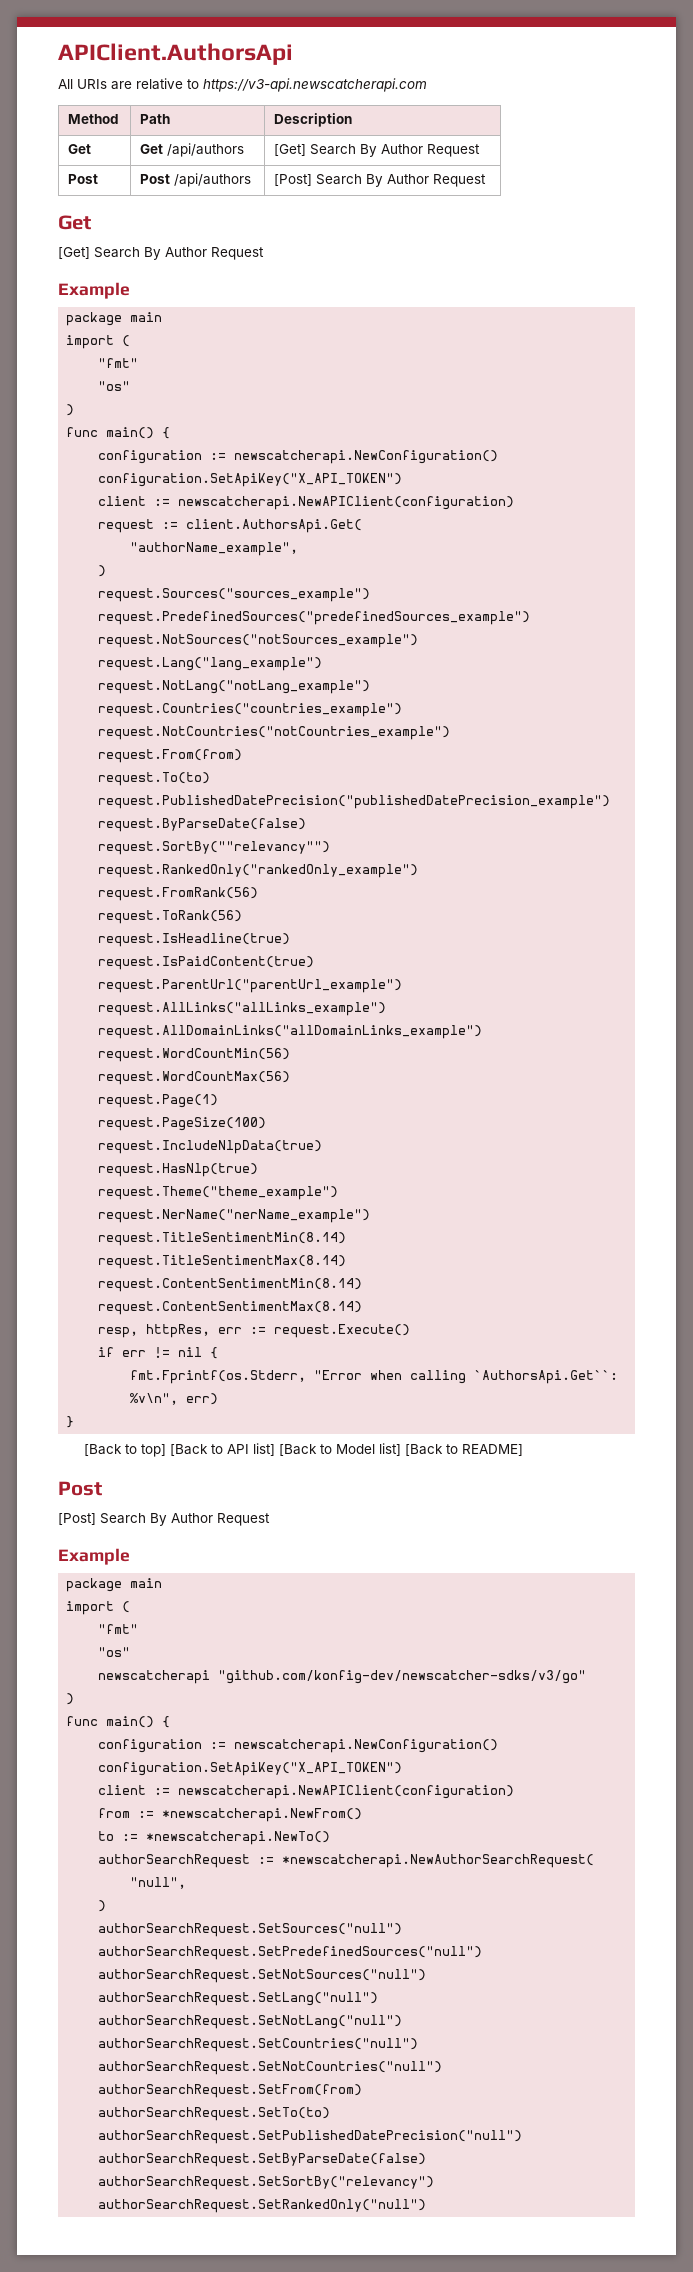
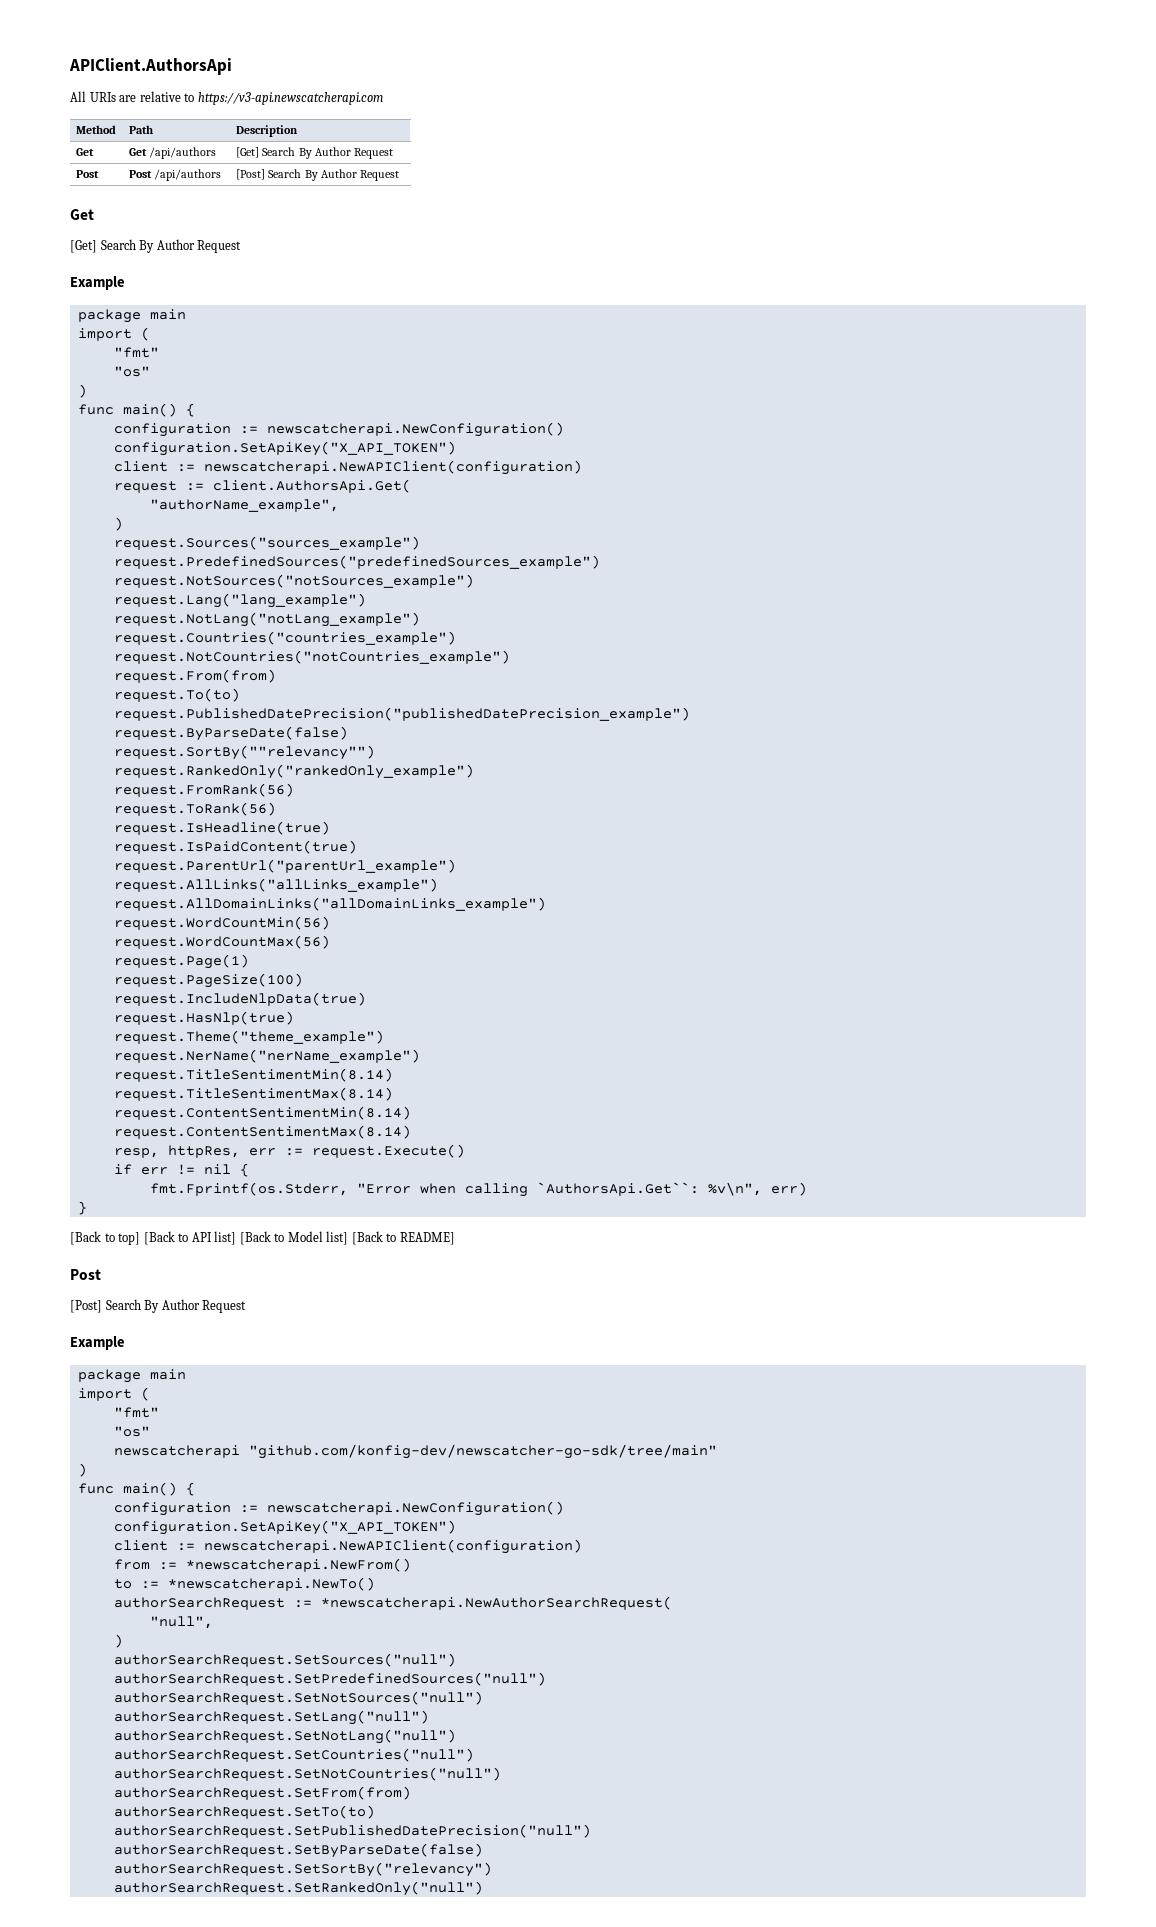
[218,1670,587,1684] "github.com/konfig-dev/newscatcher-sdks/v3/go" -> [248,1444,717,1459] "github.com/konfig-dev/newscatcher-go-sdk/tree/main"

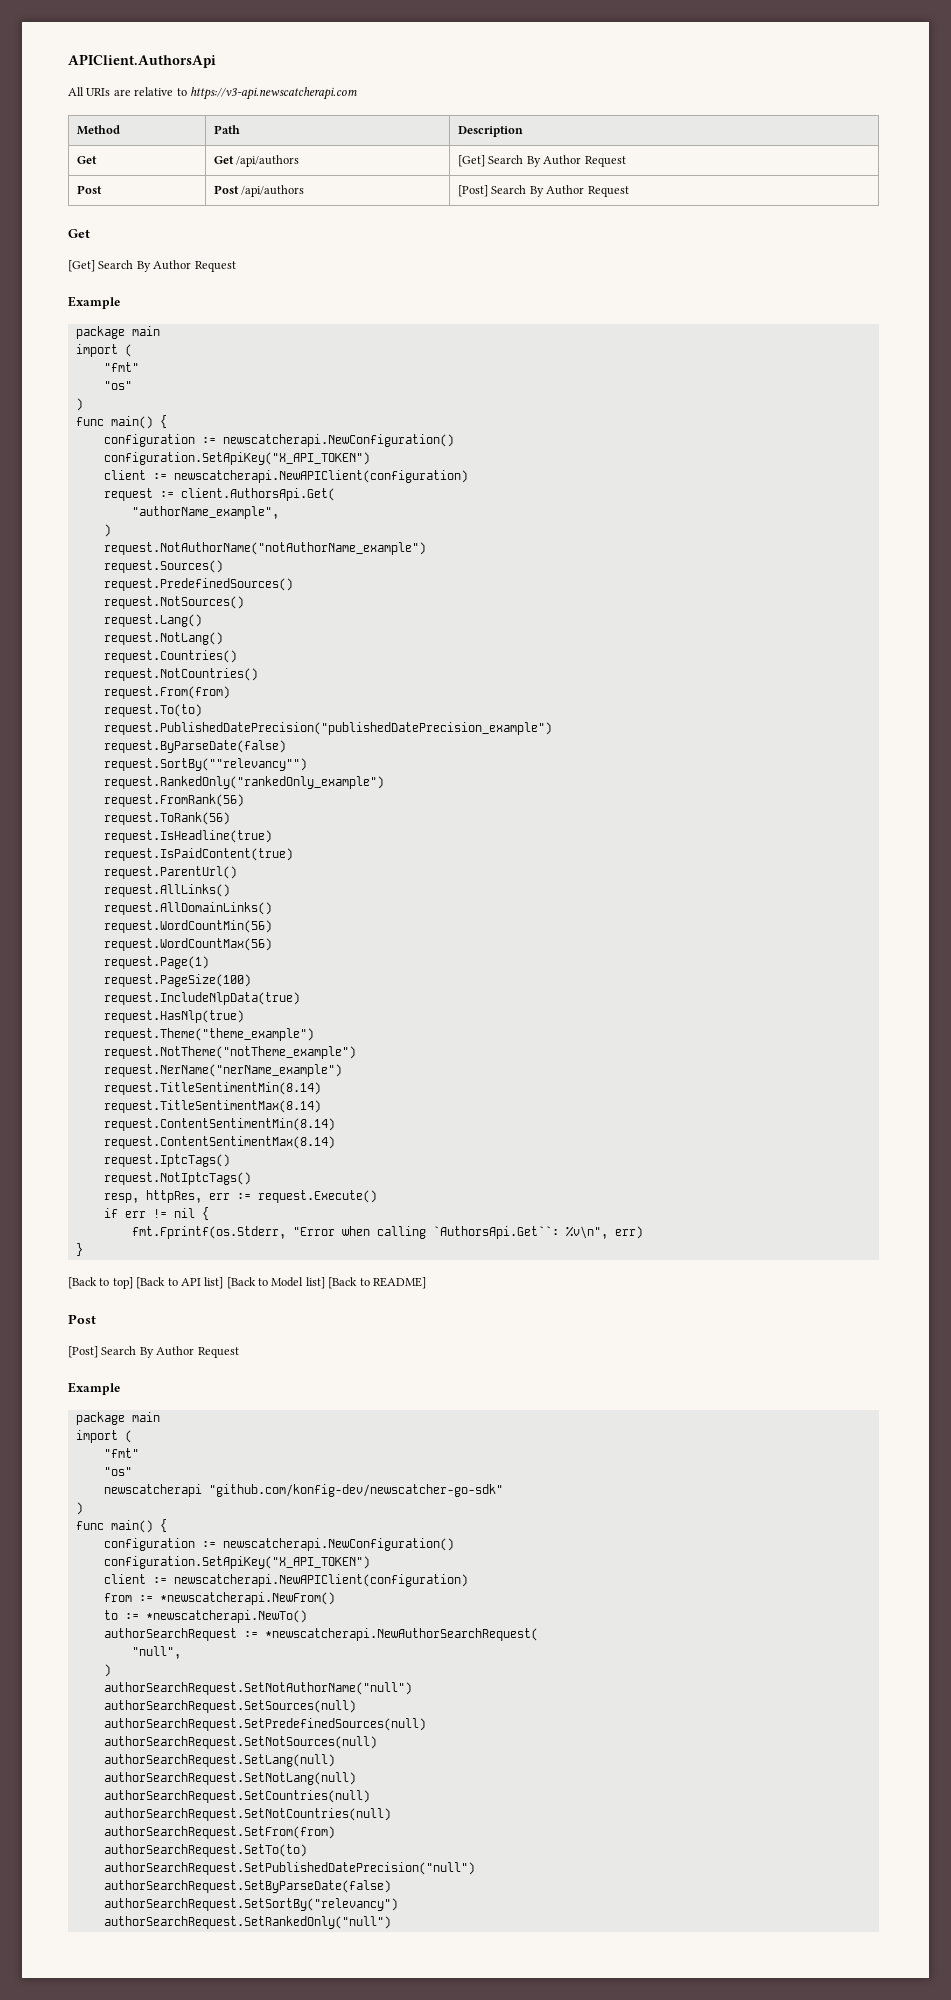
[113,536,420,550] [113,555,600,569] [113,574,474,588] [113,593,366,608] [113,612,420,627] [113,631,456,645] [113,650,510,664] request.Sources("sources_example") // request.PredefinedSources("predefinedSources_example") // request.NotSources("notSources_example") // request.Lang("lang_example") // request.NotLang("notLang_example") // request.Countries("countries_example") // request.NotCountries("notCountries_example") -> [103,542,426,555] [103,560,223,573] [103,578,293,591] [103,596,244,609] [103,614,202,627] [103,632,223,645] [103,650,237,663] [103,668,258,681] request.NotAuthorName("notAuthorName_example") // request.Sources() // request.PredefinedSources() // request.NotSources() // request.Lang() // request.NotLang() // request.Countries() // request.NotCountries()
[113,859,456,873] [113,878,438,892] [113,897,546,911] request.ParentUrl("parentUrl_example") // request.AllLinks("allLinks_example") // request.AllDomainLinks("allDomainLinks_example") -> [103,866,237,879] [103,884,230,897] [103,902,272,915] request.ParentUrl() // request.AllLinks() // request.AllDomainLinks()
(384, 1037) none -> [103,1046,356,1059] // request.NotTheme("notTheme_example")
(411, 1132) none -> [103,1154,230,1167] [103,1172,251,1185] // request.IptcTags() // request.NotIptcTags()
[248,1444,717,1459] "github.com/konfig-dev/newscatcher-go-sdk/tree/main" -> [208,1484,503,1497] "github.com/konfig-dev/newscatcher-go-sdk"
[113,1653,456,1667] [113,1672,546,1686] [113,1691,483,1705] [113,1710,429,1725] [113,1729,456,1744] [113,1748,474,1762] [113,1767,501,1781] authorSearchRequest.SetSources("null") // authorSearchRequest.SetPredefinedSources("null") // authorSearchRequest.SetNotSources("null") // authorSearchRequest.SetLang("null") // authorSearchRequest.SetNotLang("null") // authorSearchRequest.SetCountries("null") // authorSearchRequest.SetNotCountries("null") -> [103,1682,412,1695] [103,1700,356,1713] [103,1718,426,1731] [103,1736,377,1749] [103,1754,335,1767] [103,1772,356,1785] [103,1790,370,1803] [103,1808,391,1821] authorSearchRequest.SetNotAuthorName("null") // authorSearchRequest.SetSources(null) // authorSearchRequest.SetPredefinedSources(null) // authorSearchRequest.SetNotSources(null) // authorSearchRequest.SetLang(null) // authorSearchRequest.SetNotLang(null) // authorSearchRequest.SetCountries(null) // authorSearchRequest.SetNotCountries(null)

